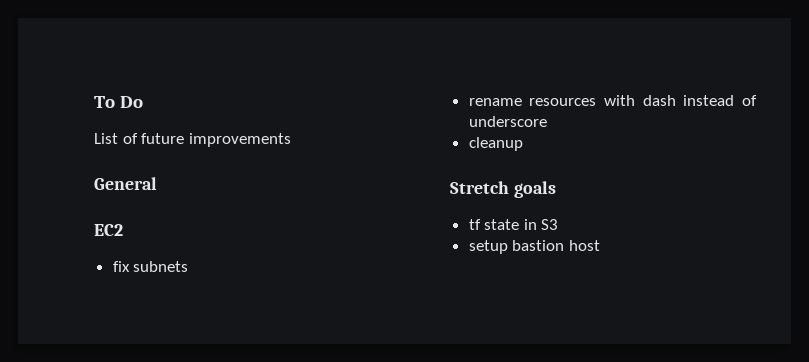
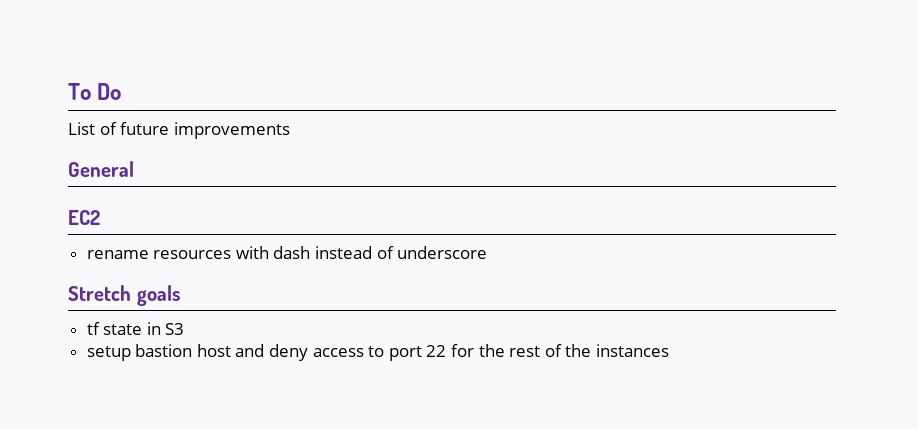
[112,261,189,272] // fix subnets -> (100, 217) none
[468,137,523,151] // cleanup -> (488, 252) none
(600, 245) none -> [235,344,669,361] and deny access to port 22 for the rest of the instances

